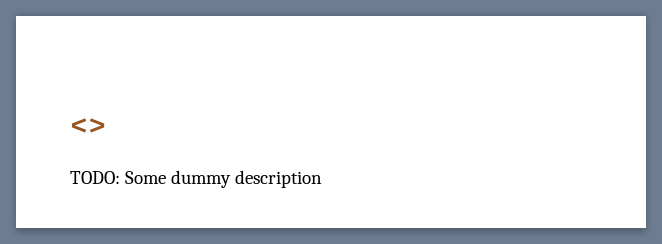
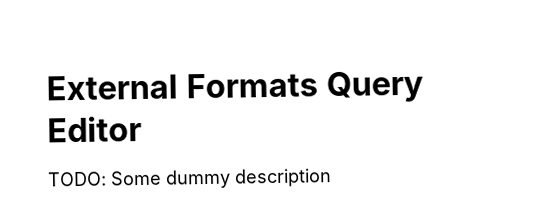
[70,118,106,134] <> -> [46,70,424,104] [47,115,142,143] External Formats Query Editor

